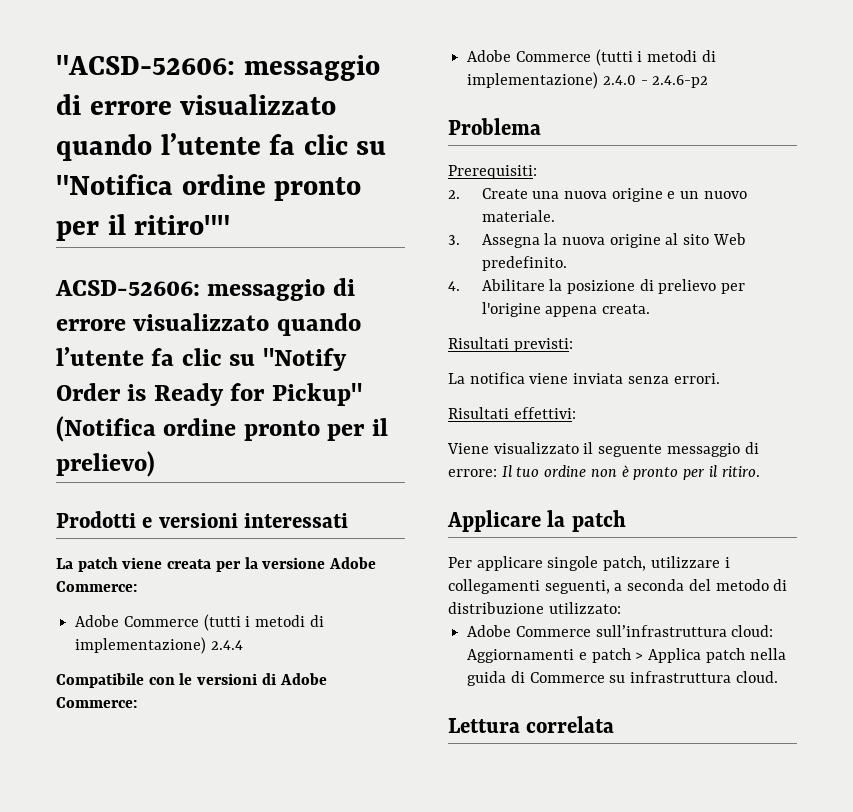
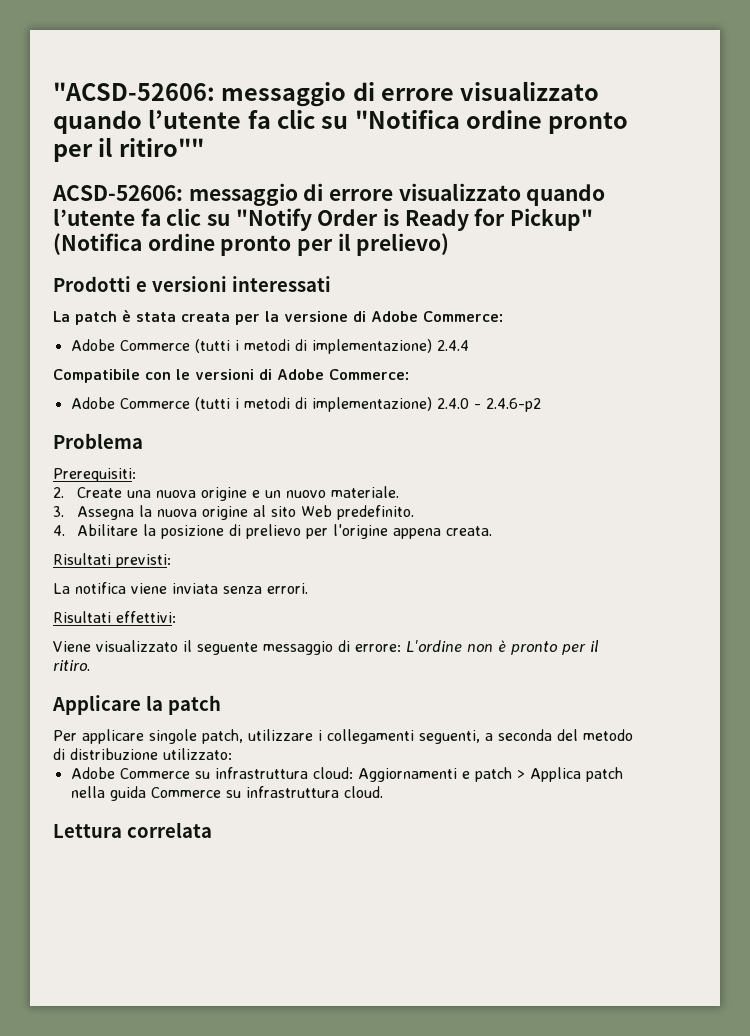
[122,557,163,569] viene -> [122,310,176,322] è stata
(326, 563) none -> [353,311,366,322] di
[501,465,587,477] Il tuo ordine -> [406,640,462,652] L'ordine
[595,625,727,637] sull’infrastruttura -> [194,767,308,779] su infrastruttura
[510,671,525,683] di -> (146, 793) none

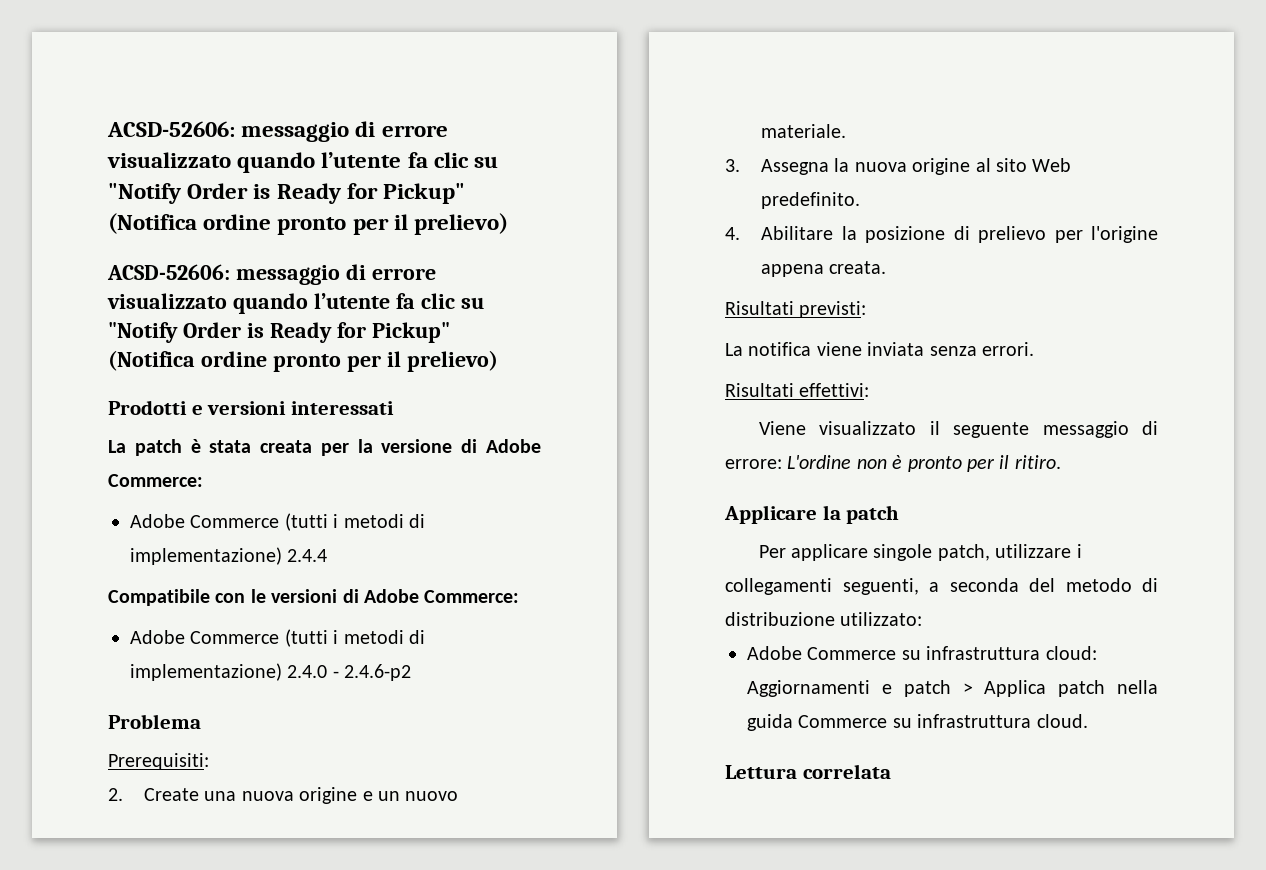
[53,81,600,107] [53,109,629,134] [53,137,204,162] "ACSD-52606: messaggio di errore visualizzato quando l’utente fa clic su "Notifica ordine pronto per il ritiro"" -> [107,121,448,142] [107,152,499,173] [108,183,466,204] [108,213,509,235] ACSD-52606: messaggio di errore visualizzato quando l’utente fa clic su "Notify Order is Ready for Pickup" (Notifica ordine pronto per il prelievo)

